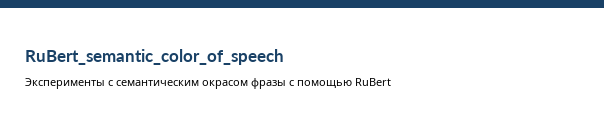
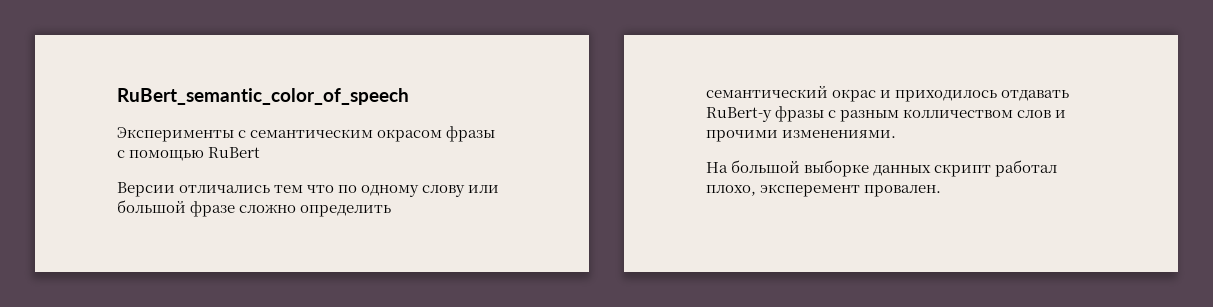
(391, 82) none -> [117,182,500,197] [117,200,392,217] [706,85,1070,102] [706,106,1067,122] [706,130,897,142] [706,160,1058,177] [706,184,942,197] // Версии отличались тем что по одному слову или большой фразе сложно определить семантический окрас и приходилось отдавать RuBert-у фразы с разным колличеством слов и прочими изменениями. // На большой выборке данных скрипт работал плохо, эксперемент провален.

